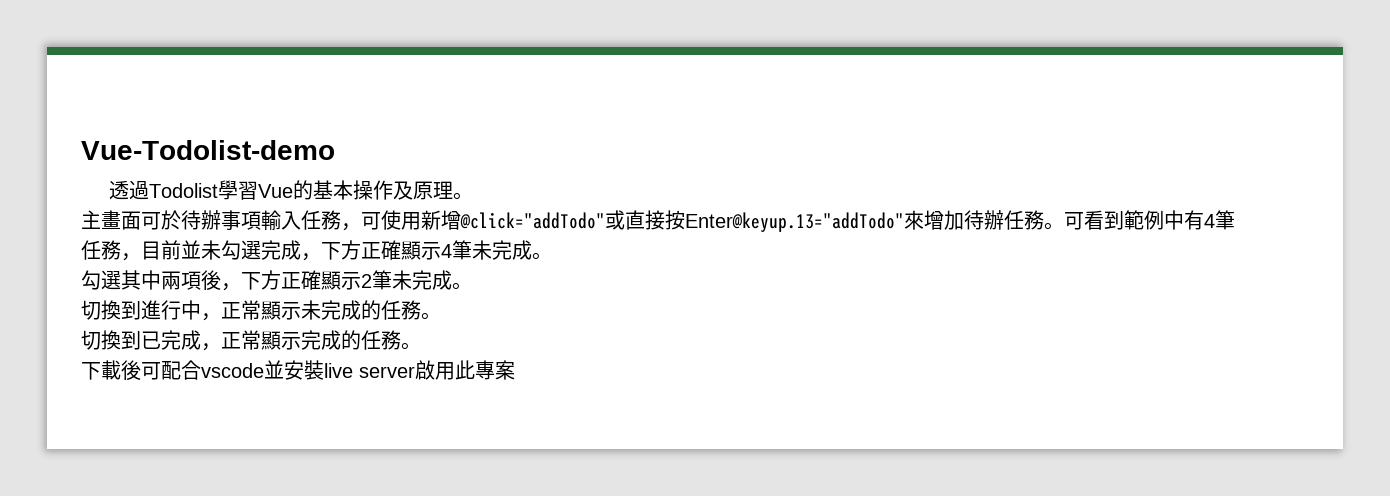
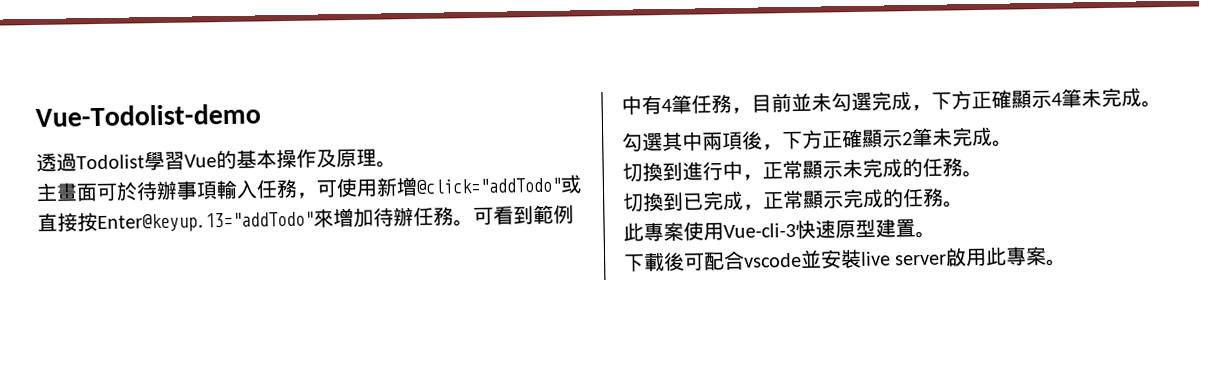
(421, 346) none -> [623,218,936,242] // 此專案使用Vue-cli-3快速原型建置。
(515, 370) none -> [1046,258,1068,266] 。

